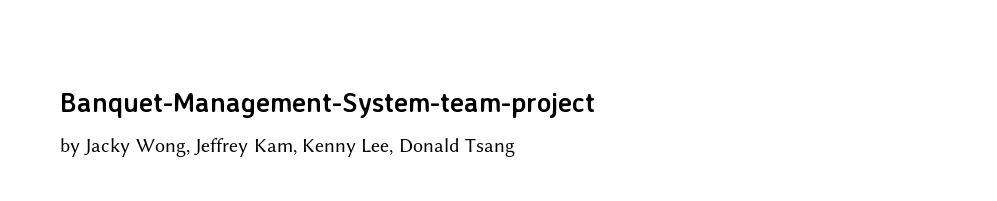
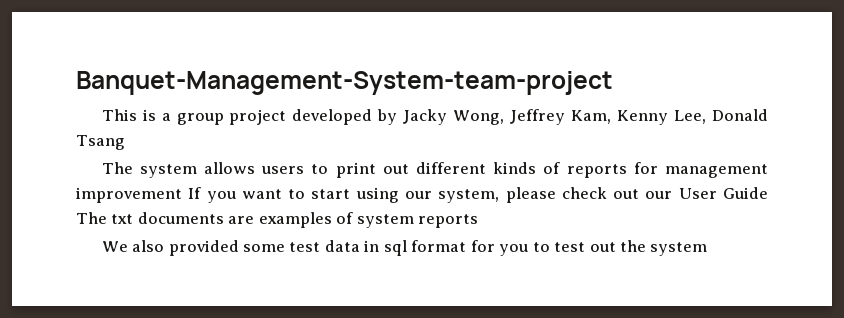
(595, 105) none -> [101,109,373,125] This is a group project developed
(516, 147) none -> [101,162,768,178] [76,187,769,203] [76,212,479,228] [101,240,708,256] // The system allows users to print out different kinds of reports for management improvement If you want to start using our system, please check out our User Guide The txt documents are examples of system reports // We also provided some test data in sql format for you to test out the system

